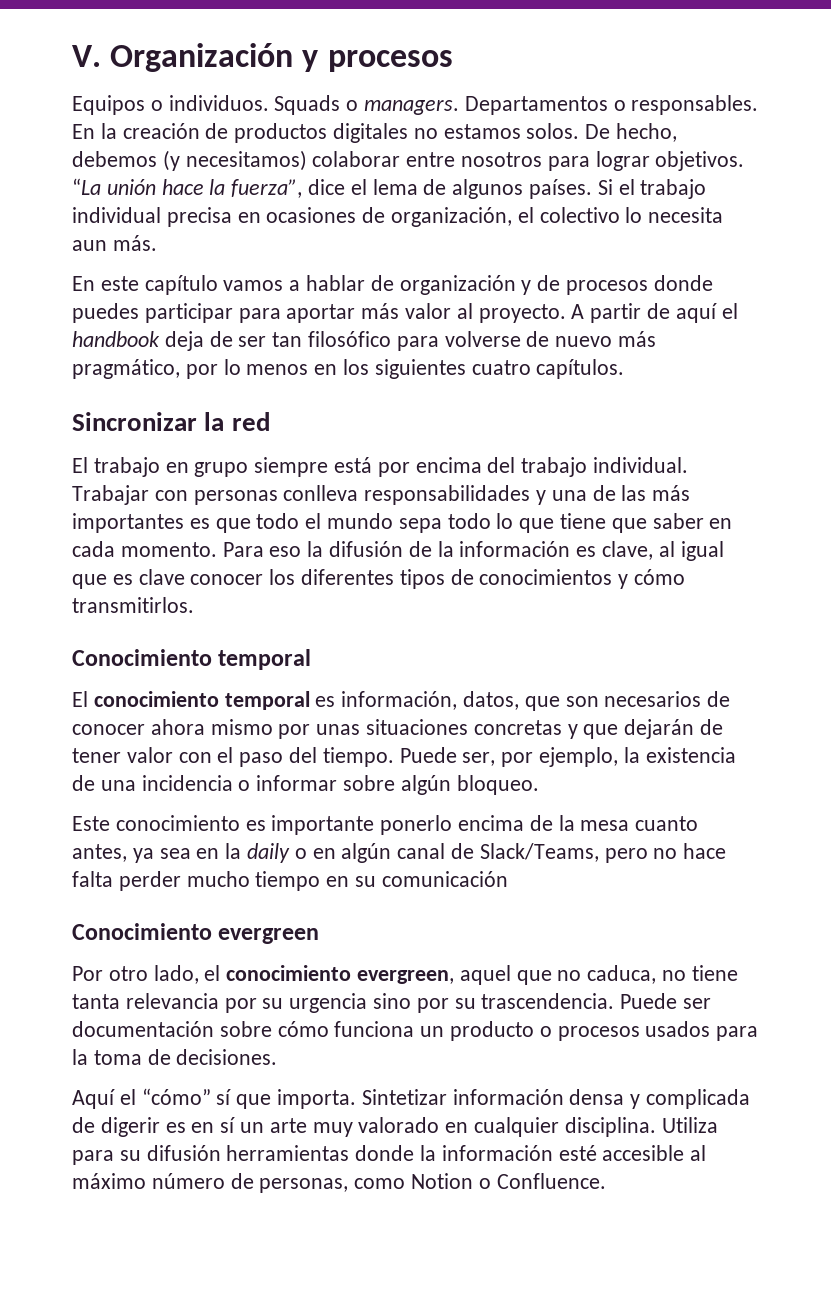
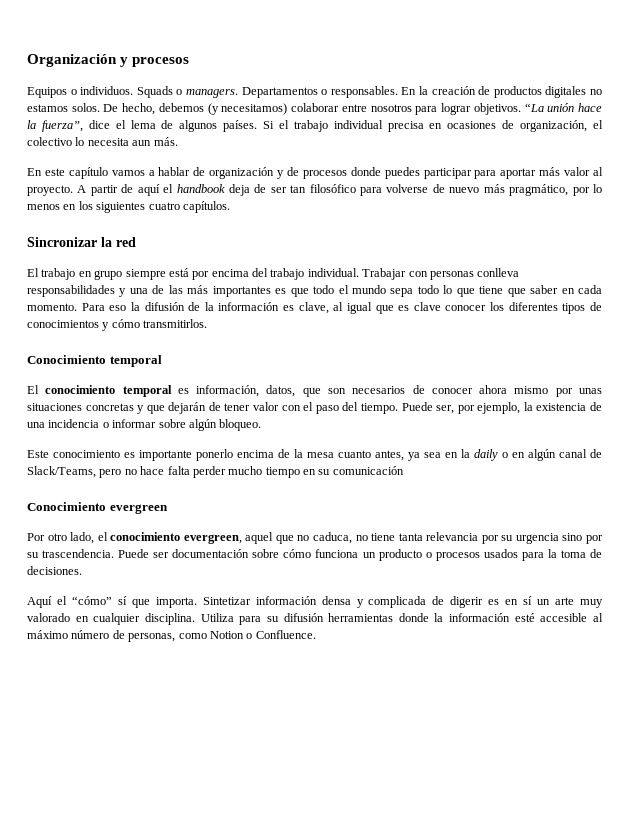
[72,45,101,67] V. -> (27, 60) none

